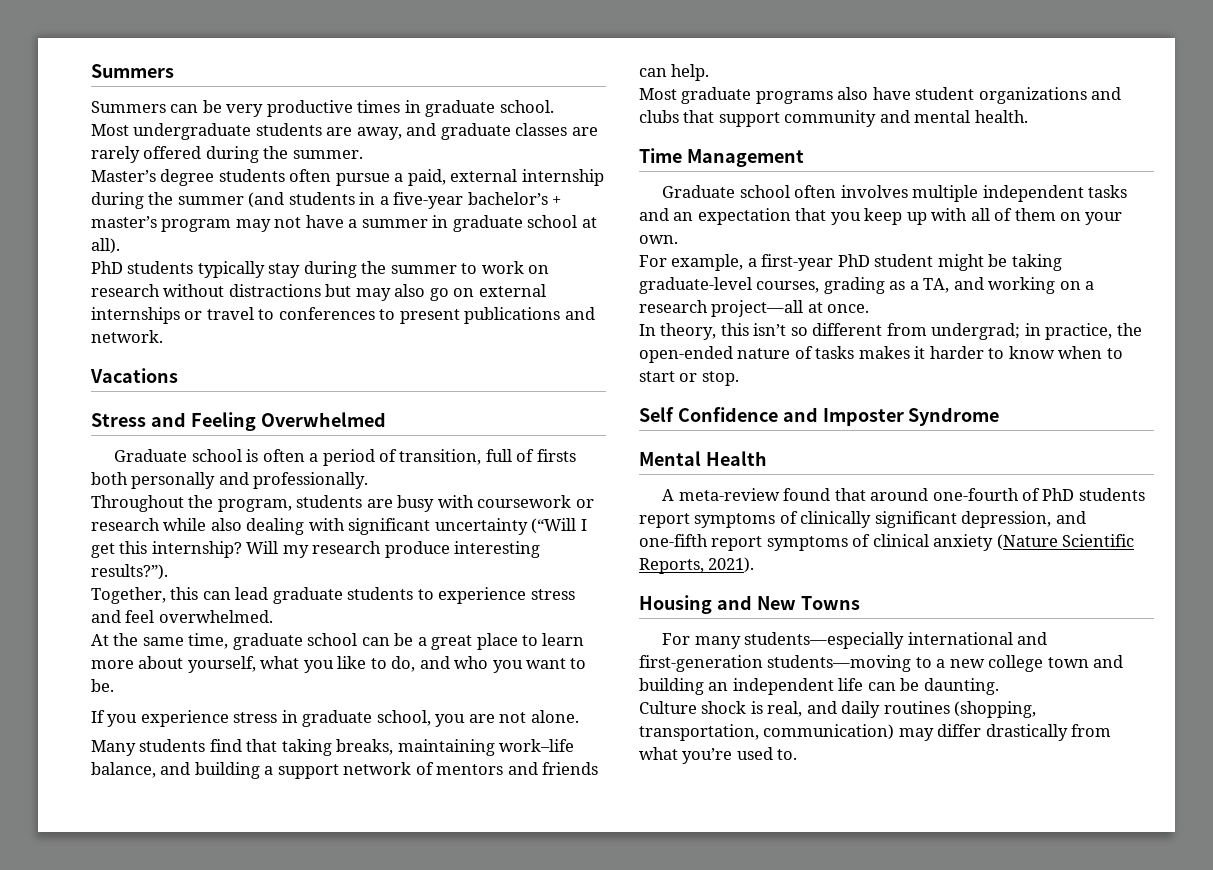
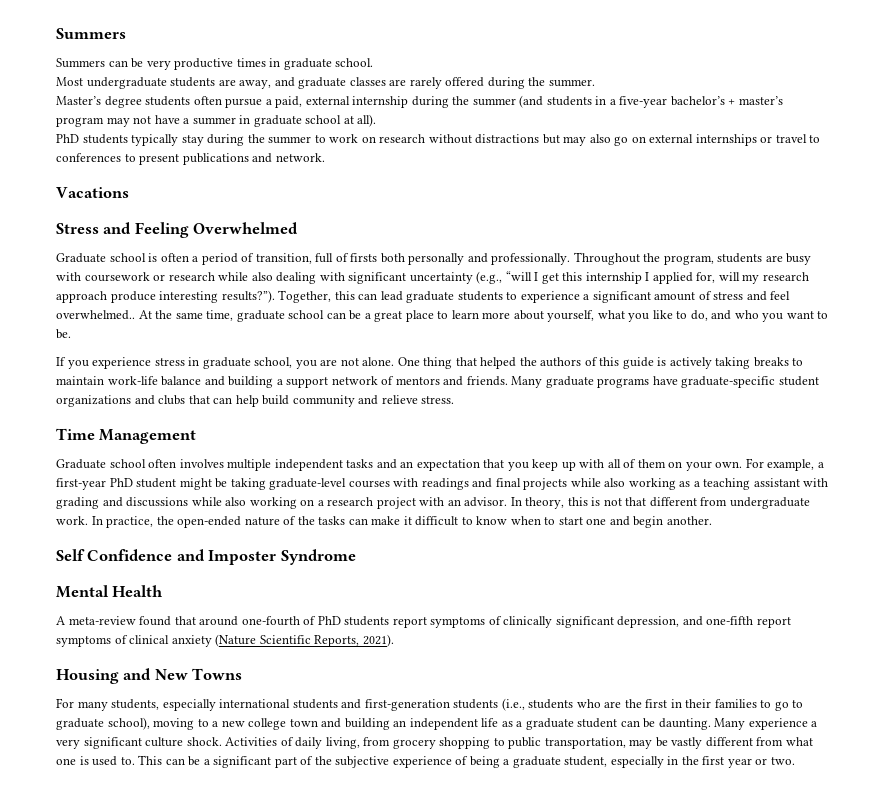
(369, 480) // -> (571, 259) none
[531,518,577,534] (“Will -> [476,271,532,284] (e.g., “will
[151,541,279,558] internship? Will -> [585,272,740,284] internship I applied for, will
(382, 547) none -> [56,291,107,303] approach
(168, 572) // -> (275, 296) none
(527, 595) none -> [583,291,712,303] a significant amount of
[158,610,273,623] overwhelmed. // -> [56,310,135,320] overwhelmed..
[91,739,575,756] [91,762,156,778] // Many students find that taking breaks, maintaining work–life balance, -> [397,357,804,369] [56,376,202,386] One thing that helped the authors of this guide is actively taking breaks to maintain work-life balance
[542,762,599,775] [639,64,710,81] [639,87,911,104] friends can help. // Most graduate programs also have -> [466,376,776,388] friends. Many graduate programs have graduate-specific
[718,110,1028,127] support community and mental health. -> [213,395,455,407] can help build community and relieve stress.
(678, 239) // -> (743, 464) none
[756,277,1095,294] [639,300,870,317] [639,323,1041,340] courses, grading as a TA, and working on a research project—all at once. // In theory, this isn’t so different from undergrad; in -> [348,478,829,490] [56,497,810,509] [56,516,103,525] courses with readings and final projects while also working as a teaching assistant with grading and discussions while also working on a research project with an advisor. In theory, this is not that different from undergraduate work. In
[815,346,984,359] tasks makes it harder -> [297,516,459,526] the tasks can make it difficult
[679,371,739,386] or stop. -> [586,516,712,528] one and begin another.
[744,632,1048,649] [639,655,912,672] students—especially international and first-generation students—moving -> [111,698,804,711] [56,717,195,730] students, especially international students and first-generation students (i.e., students who are the first in their families to go to graduate school), moving
(864, 684) none -> [501,718,618,730] as a graduate student
[639,701,1037,718] [639,724,1112,741] [639,747,798,764] // Culture shock is real, and daily routines (shopping, transportation, communication) may differ drastically from what you’re used to. -> [714,718,818,730] [56,737,813,749] [56,755,795,768] Many experience a very significant culture shock. Activities of daily living, from grocery shopping to public transportation, may be vastly different from what one is used to. This can be a significant part of the subjective experience of being a graduate student, especially in the first year or two.

